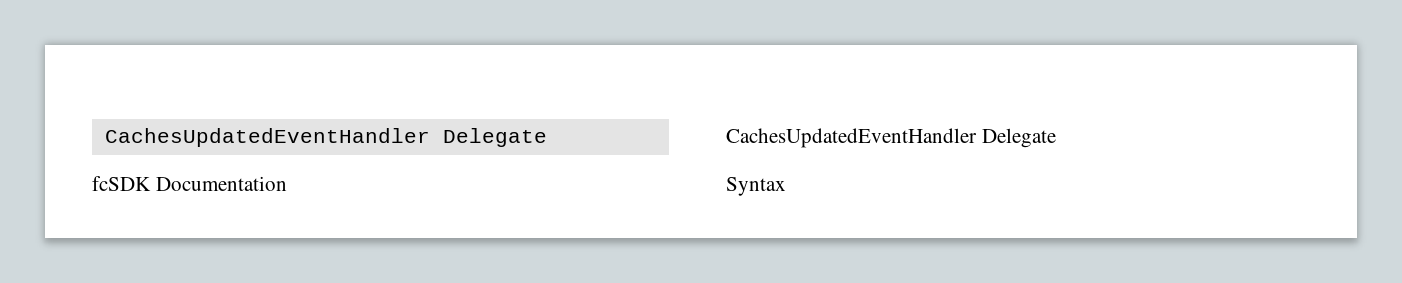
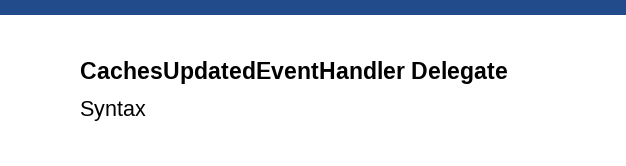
[104,128,547,147] [92,176,287,191] [726,128,1056,148] CachesUpdatedEventHandler Delegate // fcSDK Documentation // CachesUpdatedEventHandler Delegate -> [80,61,509,84] CachesUpdatedEventHandler Delegate

